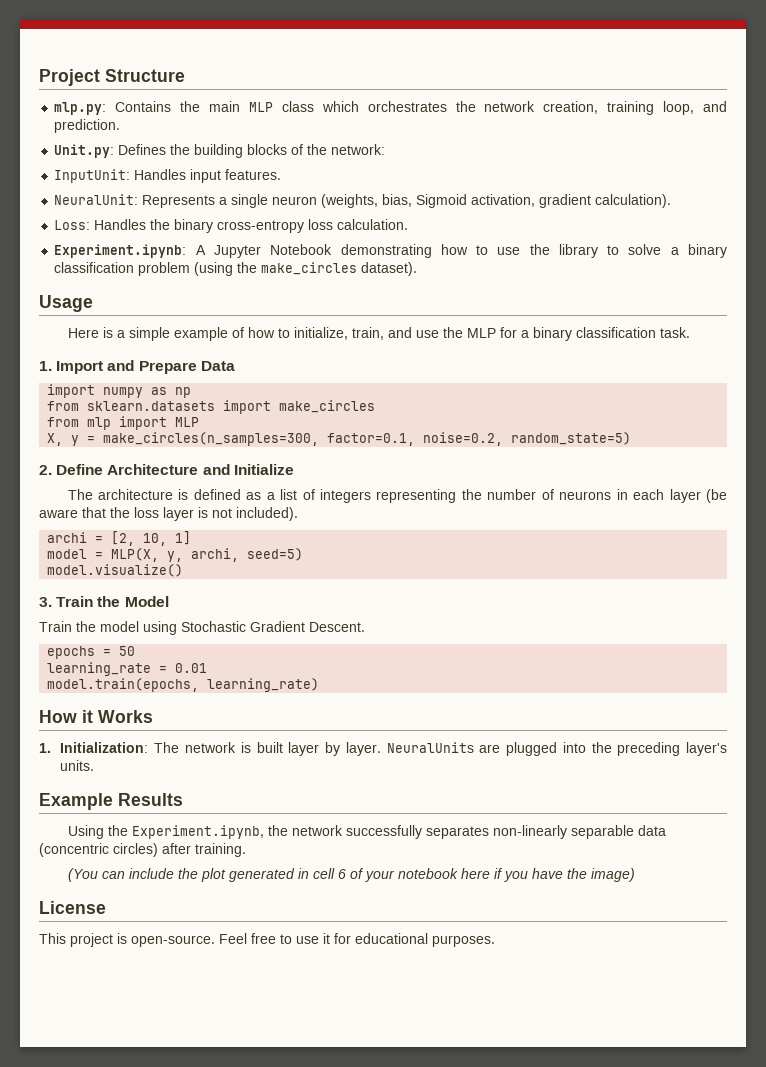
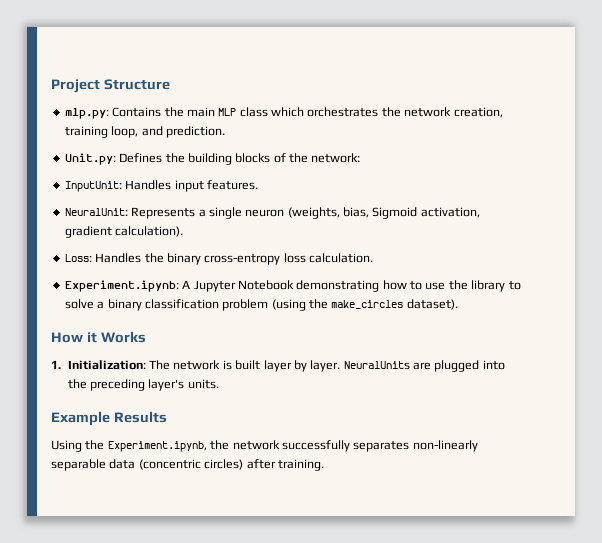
[39,295,93,312] [67,327,690,341] [39,360,235,374] [47,384,192,398] [47,400,376,414] [47,416,200,430] [47,432,632,446] [39,464,294,475] [67,489,727,503] [39,507,298,521] [47,531,192,546] [47,548,304,562] [47,564,184,577] [39,596,169,607] [39,621,365,635] [47,646,136,659] [47,662,208,676] [47,678,320,692] // Usage // Here is a simple example of how to initialize, train, and use the MLP for a binary classification task. // 1. Import and Prepare Data // import numpy as np // from sklearn.datasets import make_circles // from mlp import MLP // X, y = make_circles(n_samples=300, factor=0.1, noise=0.2, random_state=5) // 2. Define Architecture and Initialize // The architecture is defined as a list of integers representing the number of neurons in each layer (be aware that the loss layer is not included). // archi = [2, 10, 1] // model = MLP(X, y, archi, seed=5) // model.visualize() // 3. Train the Model // Train the model using Stochastic Gradient Descent. // epochs = 50 // learning_rate = 0.01 // model.train(epochs, learning_rate) -> (458, 304) none
[67,868,635,882] [39,901,106,914] [39,933,495,947] // (You can include the plot generated in cell 6 of your notebook here if you have the image) // License // This project is open-source. Feel free to use it for educational purposes. -> (324, 465) none

